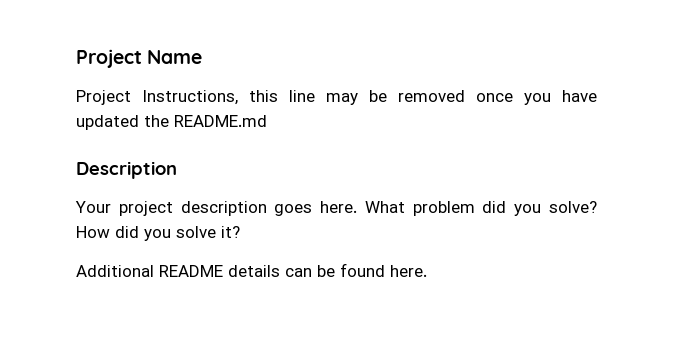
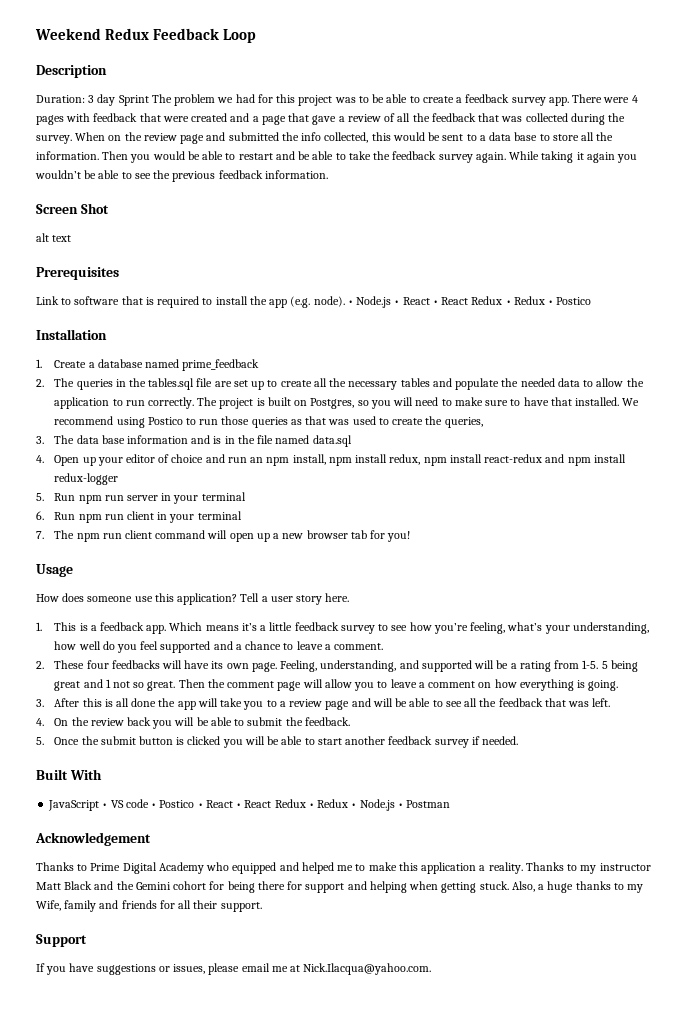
[76,49,203,68] [76,90,597,105] [76,115,267,130] [76,161,177,179] [75,201,597,216] [76,226,240,241] [76,263,427,277] Project Name // Project Instructions, this line may be removed once you have updated the README.md // Description // Your project description goes here. What problem did you solve? How did you solve it? // Additional README details can be found here. -> [35,28,257,43] [36,65,107,78] [36,94,638,106] [36,113,626,125] [36,132,614,144] [36,151,638,163] [35,170,328,182] [36,203,109,214] [36,233,72,242] [36,267,119,280] [36,296,592,308] [36,329,107,340] [36,359,260,371] [36,378,644,390] [54,397,640,409] [54,416,483,428] [36,435,352,447] [36,454,626,466] [54,473,119,485] [36,492,246,504] [36,511,242,523] [36,530,411,542] [36,564,73,577] [36,593,350,605] [36,622,649,634] [54,641,384,653] [36,660,638,672] [54,679,619,691] [36,698,611,710] [36,717,350,729] [36,736,519,748] [36,769,102,780] [48,799,451,811] [35,832,151,846] [36,862,651,874] [36,881,644,893] [36,900,262,912] [36,934,87,947] [36,963,432,975] Weekend Redux Feedback Loop // Description // Duration: 3 day Sprint The problem we had for this project was to be able to create a feedback survey app. There were 4 pages with feedback that were created and a page that gave a review of all the feedback that was collected during the survey. When on the review page and submitted the info collected, this would be sent to a data base to store all the information. Then you would be able to restart and be able to take the feedback survey again. While taking it again you wouldn’t be able to see the previous feedback information. // Screen Shot // alt text // Prerequisites // Link to software that is required to install the app (e.g. node). • Node.js • React • React Redux • Redux • Postico // Installation // 1. Create a database named prime_feedback // 2. The queries in the tables.sql file are set up to create all the necessary tables and populate the needed data to allow the application to run correctly. The project is built on Postgres, so you will need to make sure to have that installed. We recommend using Postico to run those queries as that was used to create the queries, // 3. The data base information and is in the file named data.sql // 4. Open up your editor of choice and run an npm install, npm install redux, npm install react-redux and npm install redux-logger // 5. Run npm run server in your terminal // 6. Run npm run client in your terminal // 7. The npm run client command will open up a new browser tab for you! // Usage // How does someone use this application? Tell a user story here. // 1. This is a feedback app. Which means it’s a little feedback survey to see how you’re feeling, what’s your understanding, how well do you feel supported and a chance to leave a comment. // 2. These four feedbacks will have its own page. Feeling, understanding, and supported will be a rating from 1-5. 5 being great and 1 not so great. Then the comment page will allow you to leave a comment on how everything is going. // 3. After this is all done the app will take you to a review page and will be able to see all the feedback that was left. // 4. On the review back you will be able to submit the feedback. // 5. Once the submit button is clicked you will be able to start another feedback survey if needed. // Built With // JavaScript • VS code • Postico • React • React Redux • Redux • Node.js • Postman // Acknowledgement // Thanks to Prime Digital Academy who equipped and helped me to make this application a reality. Thanks to my instructor Matt Black and the Gemini cohort for being there for support and helping when getting stuck. Also, a huge thanks to my Wife, family and friends for all their support. // Support // If you have suggestions or issues, please email me at Nick.Ilacqua@yahoo.com.

